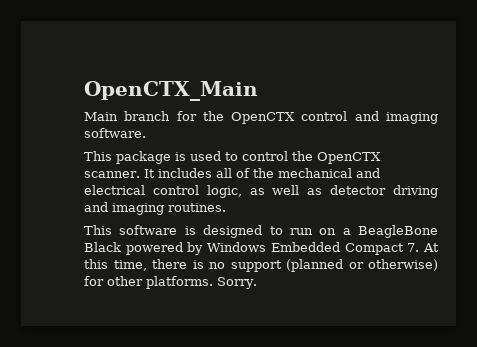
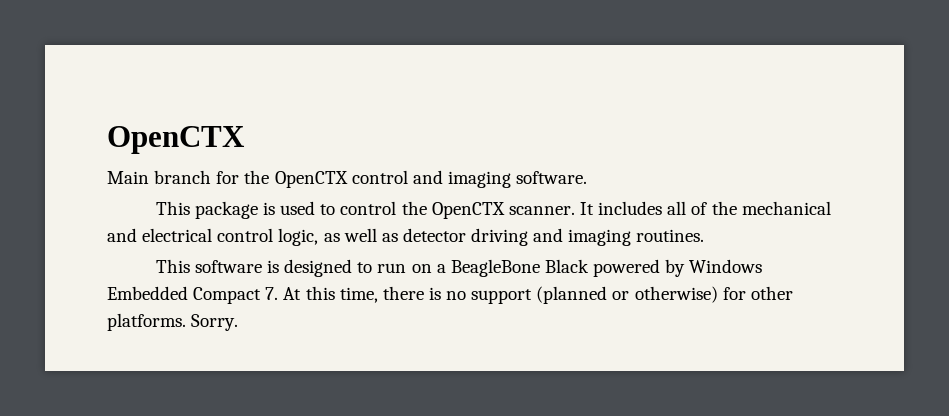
[84,81,258,101] OpenCTX_Main -> [107,126,245,154] OpenCTX

